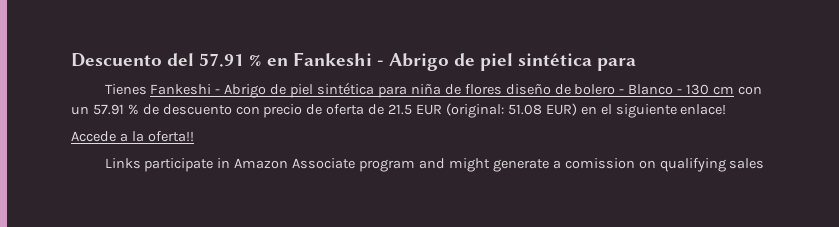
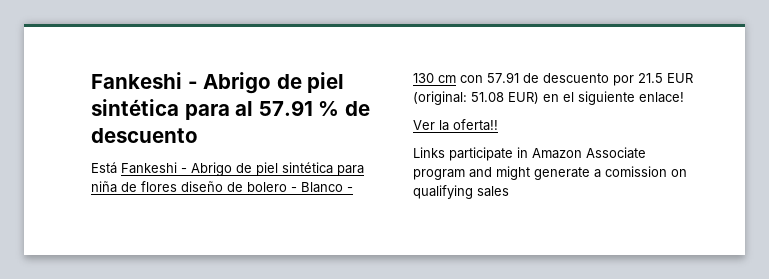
[71,52,637,71] [104,84,147,95] Descuento del 57.91 % en Fankeshi - Abrigo de piel sintética para // Tienes -> [91,72,345,94] [91,99,370,120] [91,128,198,143] [91,162,117,174] Fankeshi - Abrigo de piel sintética para al 57.91 % de descuento // Está
[71,104,385,118] un 57.91 % de descuento con precio de oferta de -> [487,72,634,86] 57.91 de descuento por
[71,131,128,142] Accede a -> [413,120,435,130] Ver

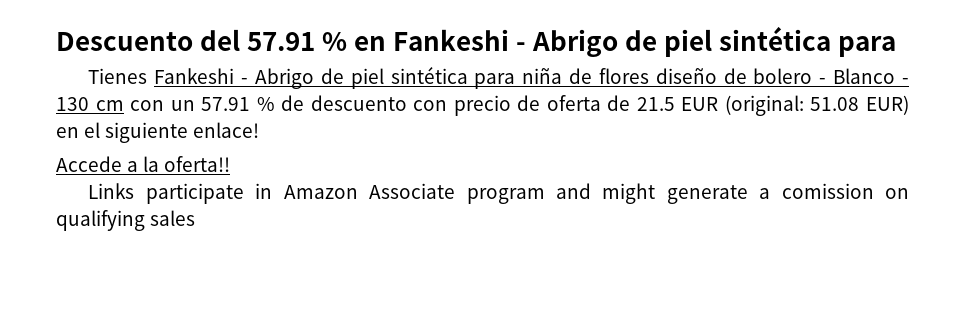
[91,72,345,94] [91,99,370,120] [91,128,198,143] [91,162,117,174] Fankeshi - Abrigo de piel sintética para al 57.91 % de descuento // Está -> [56,26,897,57] [88,68,148,84] Descuento del 57.91 % en Fankeshi - Abrigo de piel sintética para // Tienes
[487,72,634,86] 57.91 de descuento por -> [170,95,631,116] un 57.91 % de descuento con precio de oferta de
[413,120,435,130] Ver -> [56,156,139,172] Accede a

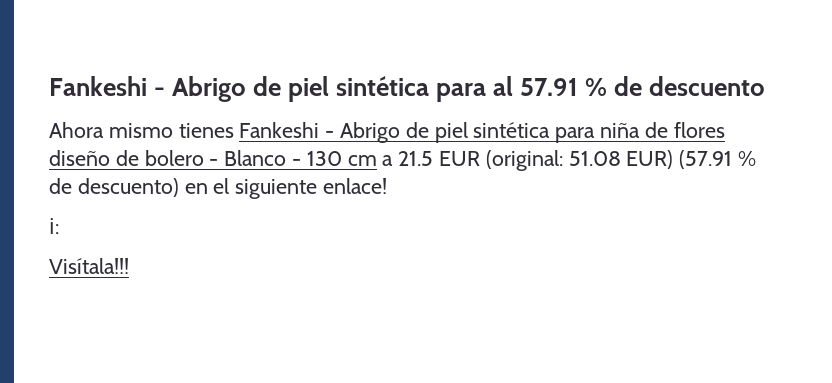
[56,26,897,57] [88,68,148,84] Descuento del 57.91 % en Fankeshi - Abrigo de piel sintética para // Tienes -> [49,76,766,102] [49,122,234,138] Fankeshi - Abrigo de piel sintética para al 57.91 % de descuento // Ahora mismo tienes
[130,95,631,116] con un 57.91 % de descuento con precio de oferta de -> [382,155,394,166] a
(909, 105) none -> [679,150,757,169] [49,178,179,197] (57.91 % de descuento)
[56,156,231,172] [88,183,910,204] [56,210,196,231] Accede a la oferta!! // Links participate in Amazon Associate program and might generate a comission on qualifying sales -> [49,218,59,234] [49,258,129,274] ℹ: // Visítala!!!

